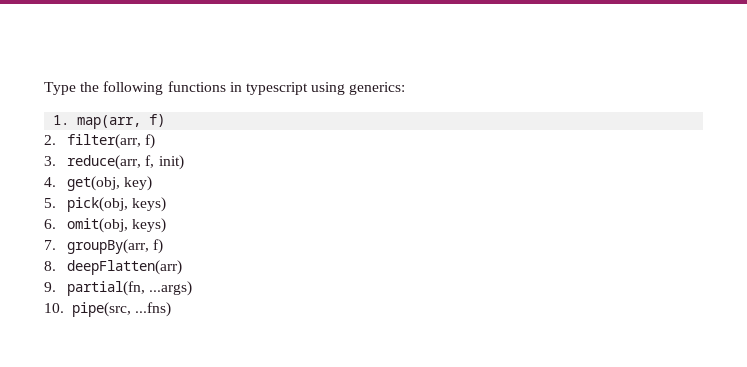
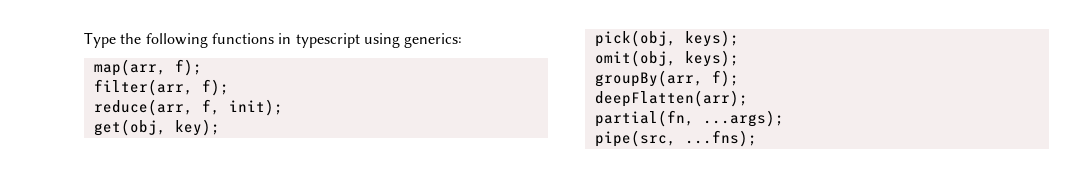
[53,114,166,129] [44,134,156,149] [44,155,184,170] [44,176,153,191] [44,197,167,212] [44,218,167,233] [44,239,164,254] [44,260,183,275] [44,281,193,296] [44,302,171,317] 1. map(arr, f) // 2. filter(arr, f) // 3. reduce(arr, f, init) // 4. get(obj, key) // 5. pick(obj, keys) // 6. omit(obj, keys) // 7. groupBy(arr, f) // 8. deepFlatten(arr) // 9. partial(fn, ...args) // 10. pipe(src, ...fns) -> [93,59,202,76] [93,79,229,96] [93,99,283,116] [93,119,220,136] [594,30,739,47] [594,50,739,67] [594,70,739,87] [594,90,748,107] [594,110,784,127] [594,130,757,147] map(arr, f); // filter(arr, f); // reduce(arr, f, init); // get(obj, key); // pick(obj, keys); // omit(obj, keys); // groupBy(arr, f); // deepFlatten(arr); // partial(fn, ...args); // pipe(src, ...fns);

